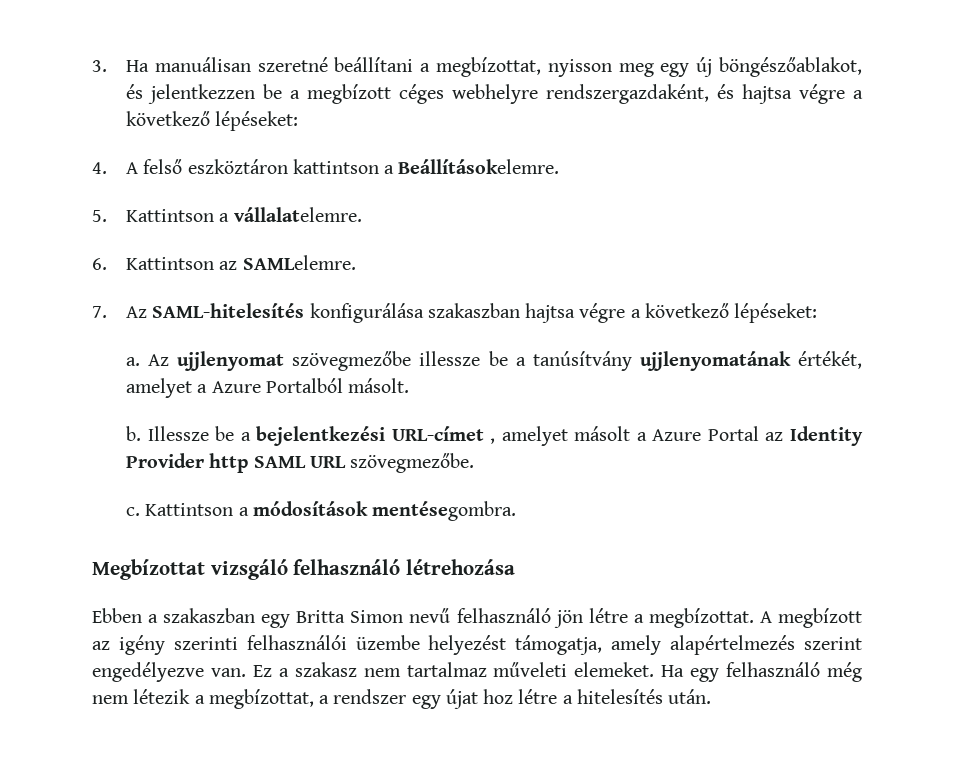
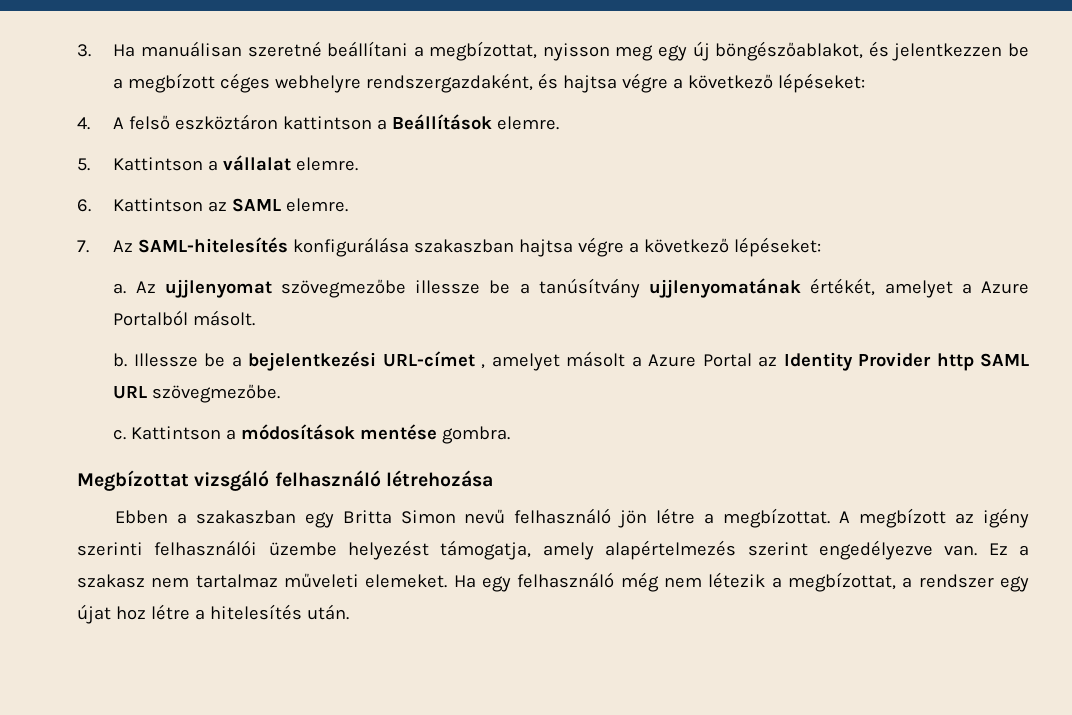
[398,159,560,174] Beállításokelemre. -> [392,114,560,130] Beállítások elemre.
[233,207,362,222] vállalatelemre. -> [223,155,359,171] vállalat elemre.
[242,255,356,270] SAMLelemre. -> [232,198,349,212] SAML elemre.
[372,501,517,521] mentésegombra. -> [360,424,511,444] mentése gombra.

